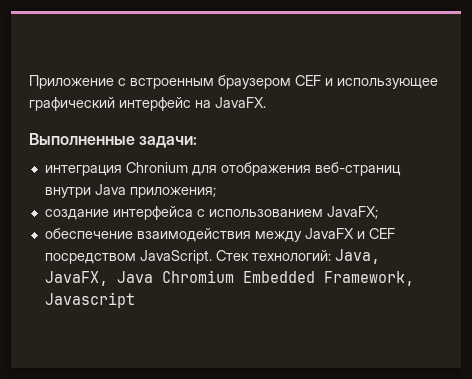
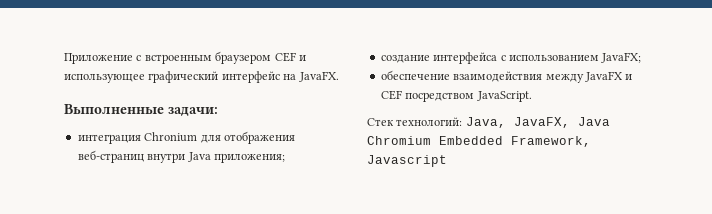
(212, 257) none -> (532, 96) //

